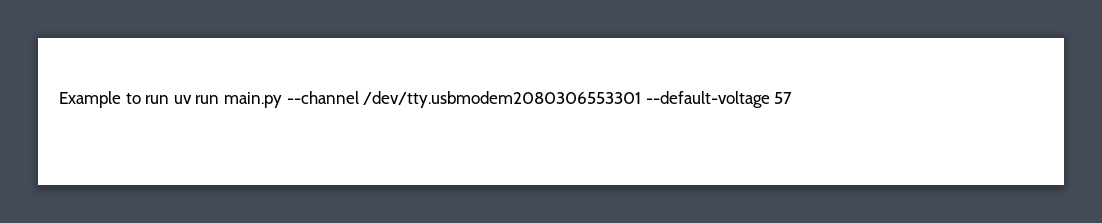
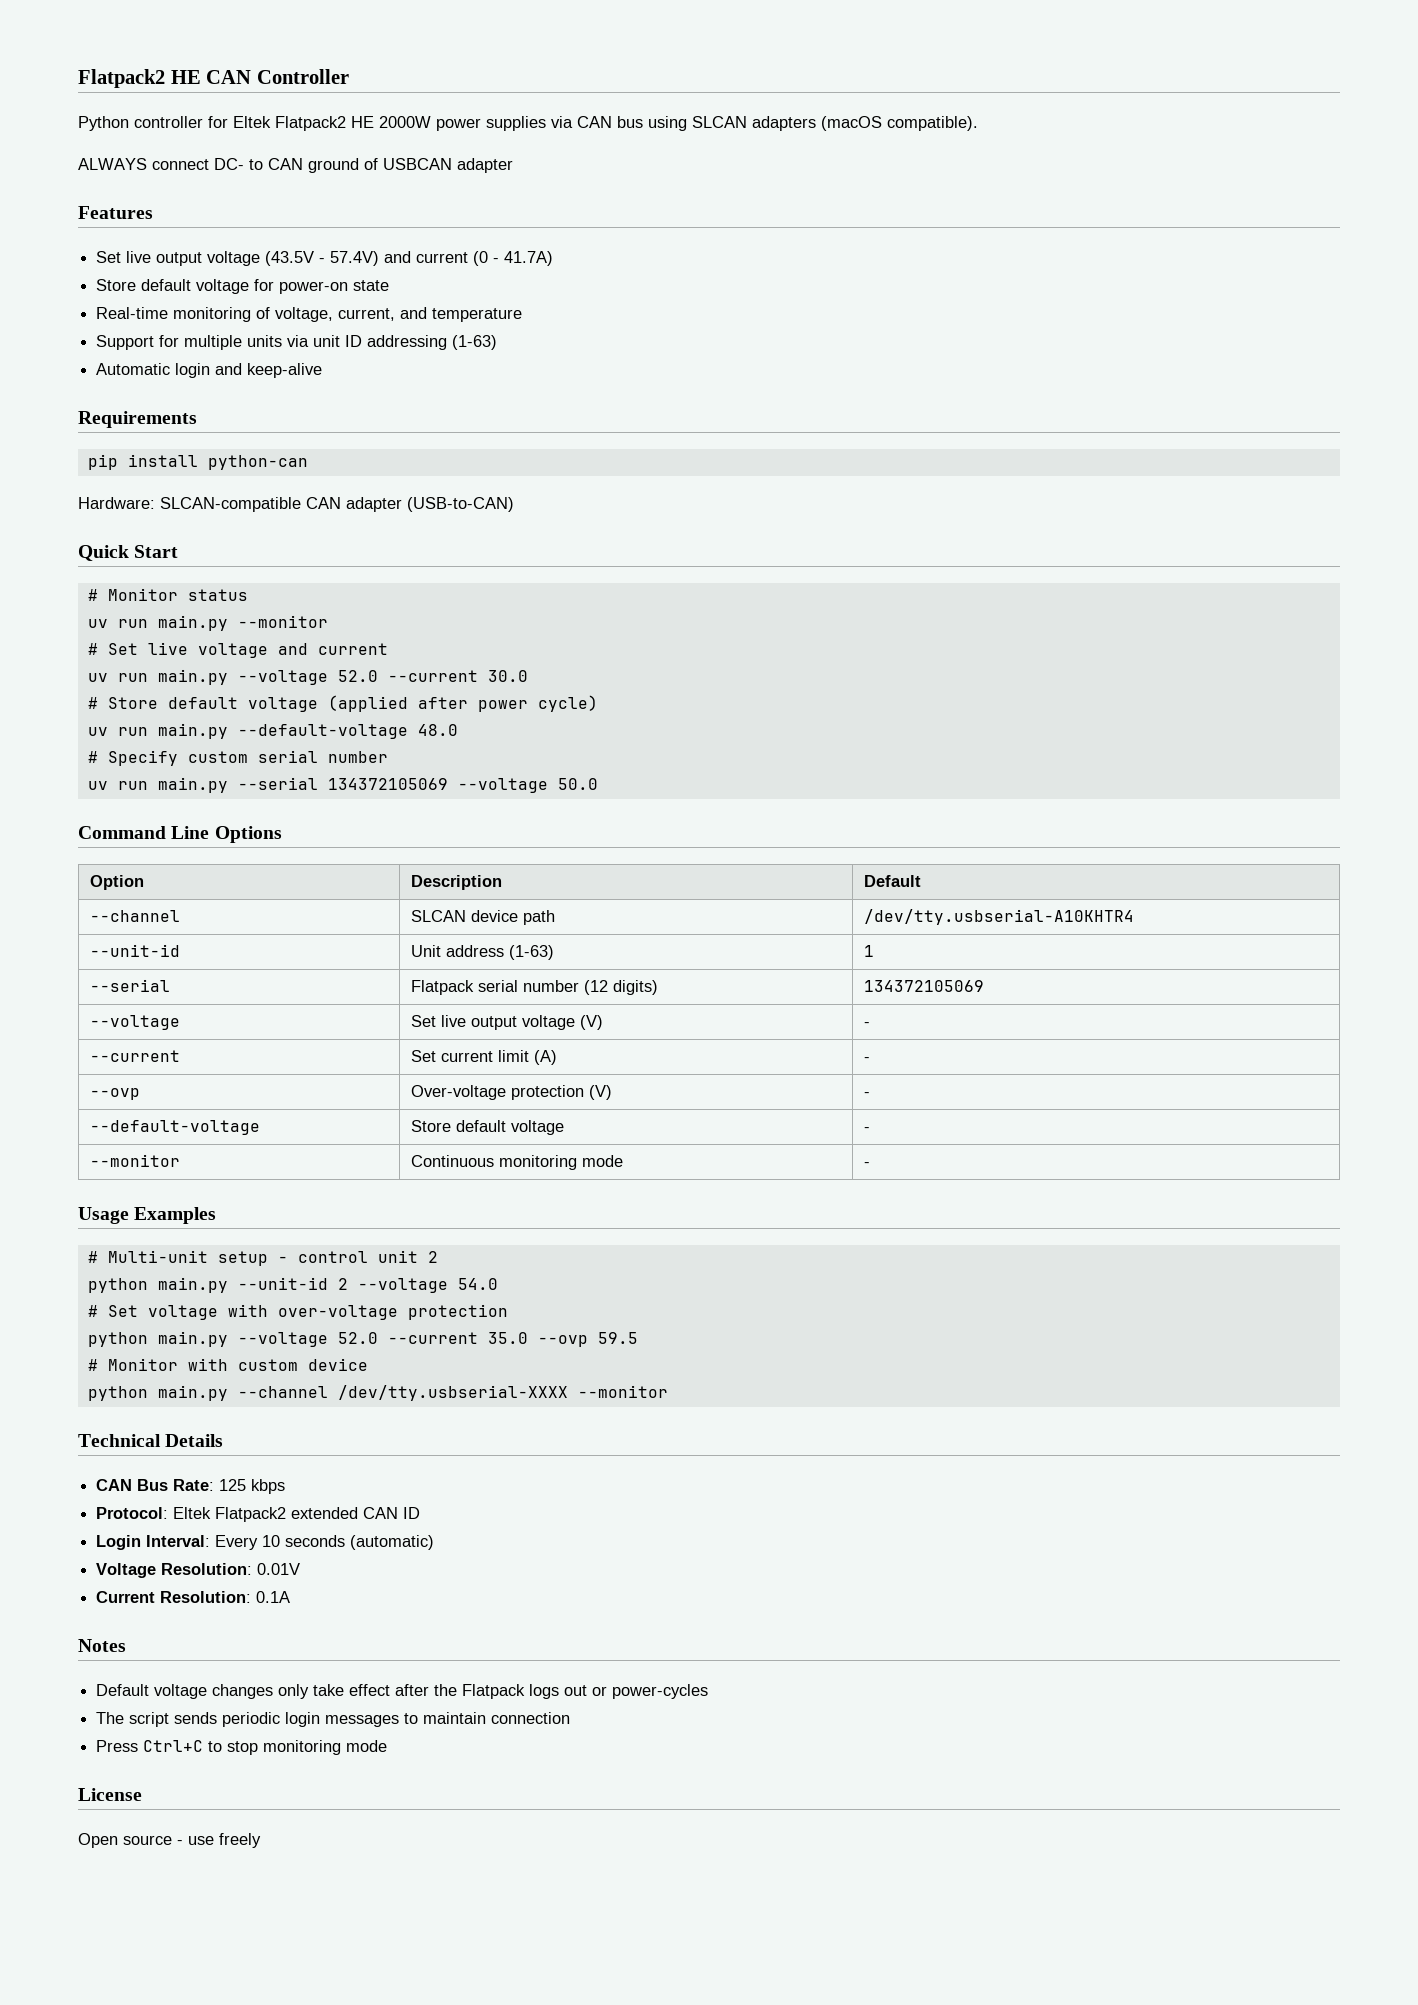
[59,91,793,108] Example to run uv run main.py --channel /dev/tty.usbmodem2080306553301 --default-voltage 57 -> [78,69,349,88] [78,116,978,131] [78,158,513,173] [78,206,153,219] [96,251,554,266] [96,279,390,294] [96,307,523,322] [96,335,498,350] [96,363,323,378] [78,411,197,428] [87,454,308,470] [78,497,514,512] [78,545,179,561] [87,588,248,601] [87,615,328,631] [87,642,388,658] [87,669,528,685] [87,695,598,712] [87,723,458,739] [87,750,388,766] [87,777,598,793] [78,826,282,843] [90,875,145,890] [411,875,503,890] [864,875,922,887] [90,910,181,922] [411,910,556,925] [864,909,1135,925] [90,944,181,957] [411,945,555,960] [864,945,875,957] [90,979,171,992] [411,980,659,995] [864,980,985,992] [90,1015,181,1030] [411,1015,604,1030] [864,1022,871,1027] [90,1050,181,1062] [411,1050,558,1065] [864,1057,871,1062] [90,1088,141,1100] [411,1085,613,1100] [864,1092,871,1097] [90,1120,261,1135] [411,1120,565,1135] [864,1127,871,1132] [90,1154,181,1167] [411,1155,624,1170] [864,1162,871,1167] [78,1207,217,1224] [87,1250,438,1266] [87,1277,498,1293] [87,1304,508,1320] [87,1331,638,1347] [87,1358,368,1371] [87,1385,668,1401] [78,1434,224,1447] [96,1479,286,1494] [96,1507,421,1522] [96,1535,435,1550] [96,1563,301,1578] [96,1591,291,1603] [78,1639,126,1652] [96,1684,709,1699] [96,1712,571,1727] [96,1740,388,1755] [78,1788,142,1801] [78,1833,261,1848] Flatpack2 HE CAN Controller // Python controller for Eltek Flatpack2 HE 2000W power supplies via CAN bus using SLCAN adapters (macOS compatible). // ALWAYS connect DC- to CAN ground of USBCAN adapter // Features // Set live output voltage (43.5V - 57.4V) and current (0 - 41.7A) // Store default voltage for power-on state // Real-time monitoring of voltage, current, and temperature // Support for multiple units via unit ID addressing (1-63) // Automatic login and keep-alive // Requirements // pip install python-can // Hardware: SLCAN-compatible CAN adapter (USB-to-CAN) // Quick Start // # Monitor status // uv run main.py --monitor // # Set live voltage and current // uv run main.py --voltage 52.0 --current 30.0 // # Store default voltage (applied after power cycle) // uv run main.py --default-voltage 48.0 // # Specify custom serial number // uv run main.py --serial 134372105069 --voltage 50.0 // Command Line Options // Option | Description | Default // --channel | SLCAN device path | /dev/tty.usbserial-A10KHTR4 // --unit-id | Unit address (1-63) | 1 // --serial | Flatpack serial number (12 digits) | 134372105069 // --voltage | Set live output voltage (V) | - // --current | Set current limit (A) | - // --ovp | Over-voltage protection (V) | - // --default-voltage | Store default voltage | - // --monitor | Continuous monitoring mode | - // Usage Examples // # Multi-unit setup - control unit 2 // python main.py --unit-id 2 --voltage 54.0 // # Set voltage with over-voltage protection // python main.py --voltage 52.0 --current 35.0 --ovp 59.5 // # Monitor with custom device // python main.py --channel /dev/tty.usbserial-XXXX --monitor // Technical Details // CAN Bus Rate: 125 kbps // Protocol: Eltek Flatpack2 extended CAN ID // Login Interval: Every 10 seconds (automatic) // Voltage Resolution: 0.01V // Current Resolution: 0.1A // Notes // Default voltage changes only take effect after the Flatpack logs out or power-cycles // The script sends periodic login messages to maintain connection // Press Ctrl+C to stop monitoring mode // License // Open source - use freely

